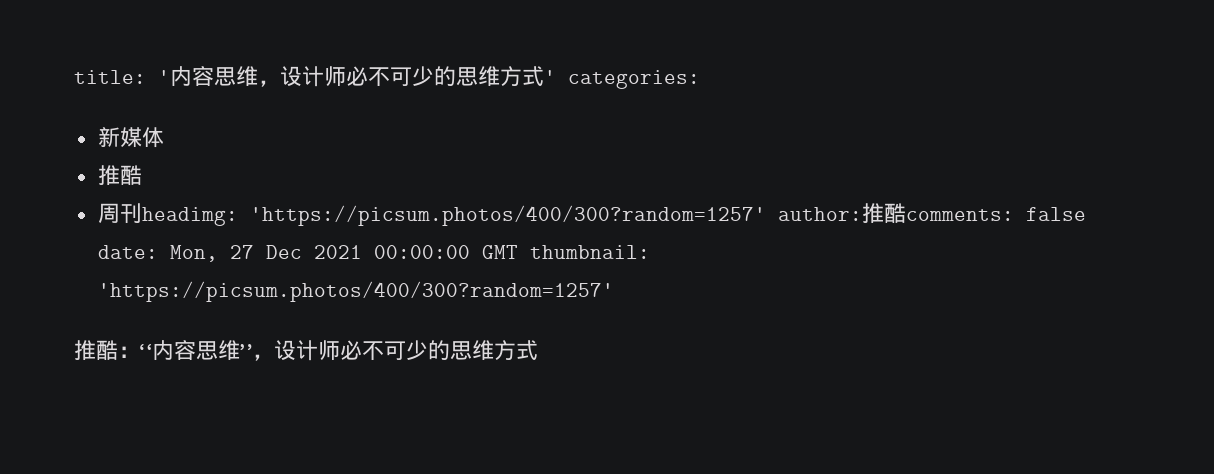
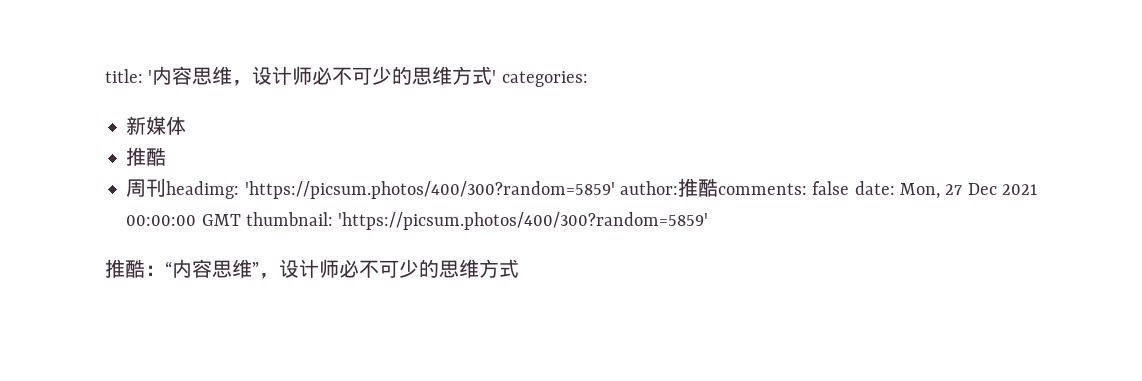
[249,205,766,226] 'https://picsum.photos/400/300?random=1257' -> [244,181,615,199] 'https://picsum.photos/400/300?random=5859'
[97,281,614,302] 'https://picsum.photos/400/300?random=1257' -> [338,212,709,230] 'https://picsum.photos/400/300?random=5859'

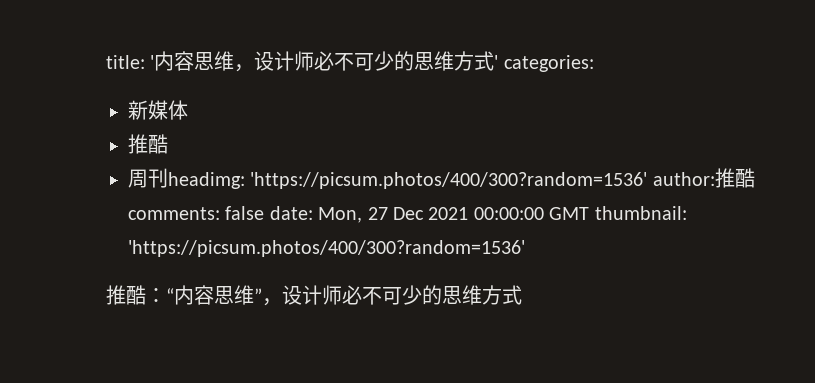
[244,181,615,199] 'https://picsum.photos/400/300?random=5859' -> [250,172,648,189] 'https://picsum.photos/400/300?random=1536'
[338,212,709,230] 'https://picsum.photos/400/300?random=5859' -> [128,240,525,257] 'https://picsum.photos/400/300?random=1536'

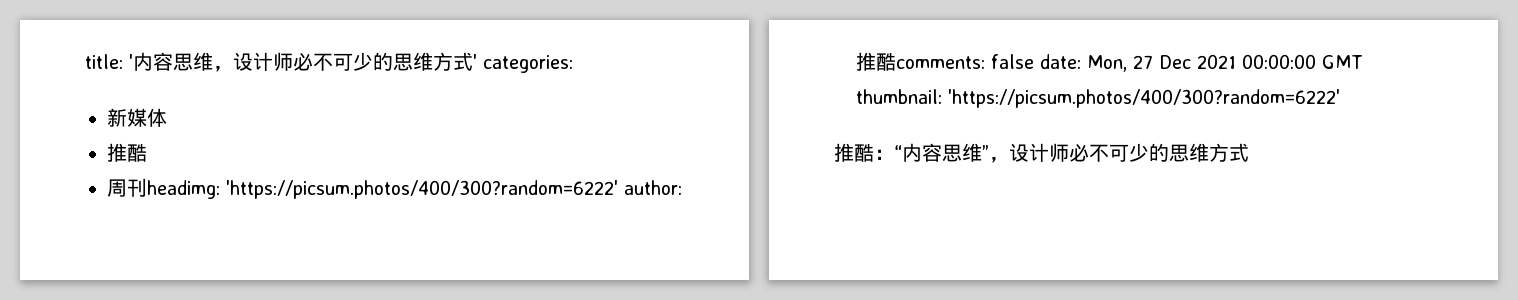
[250,172,648,189] 'https://picsum.photos/400/300?random=1536' -> [226,180,618,199] 'https://picsum.photos/400/300?random=6222'
[128,240,525,257] 'https://picsum.photos/400/300?random=1536' -> [948,89,1340,108] 'https://picsum.photos/400/300?random=6222'

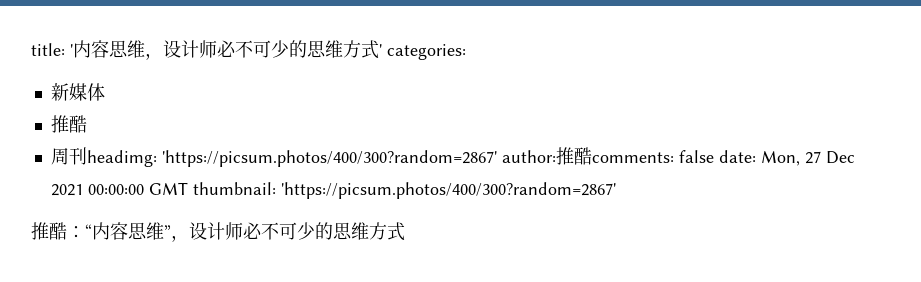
[226,180,618,199] 'https://picsum.photos/400/300?random=6222' -> [161,150,497,167] 'https://picsum.photos/400/300?random=2867'
[948,89,1340,108] 'https://picsum.photos/400/300?random=6222' -> [280,182,616,199] 'https://picsum.photos/400/300?random=2867'

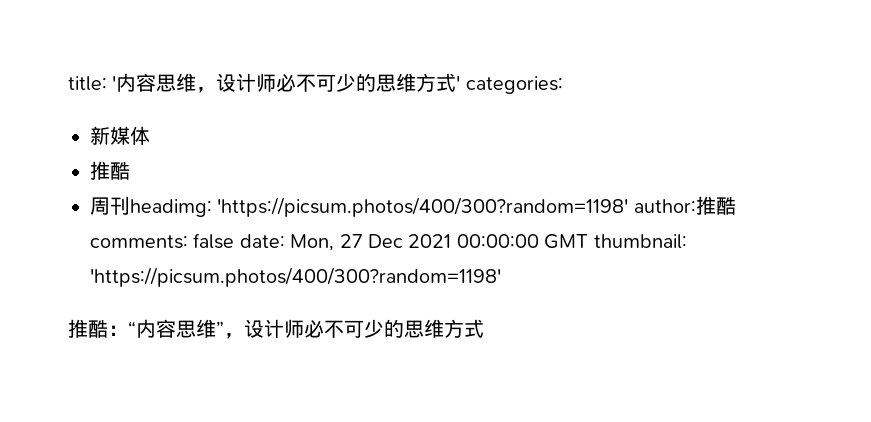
[161,150,497,167] 'https://picsum.photos/400/300?random=2867' -> [217,197,629,217] 'https://picsum.photos/400/300?random=1198'
[280,182,616,199] 'https://picsum.photos/400/300?random=2867' -> [90,267,501,287] 'https://picsum.photos/400/300?random=1198'

